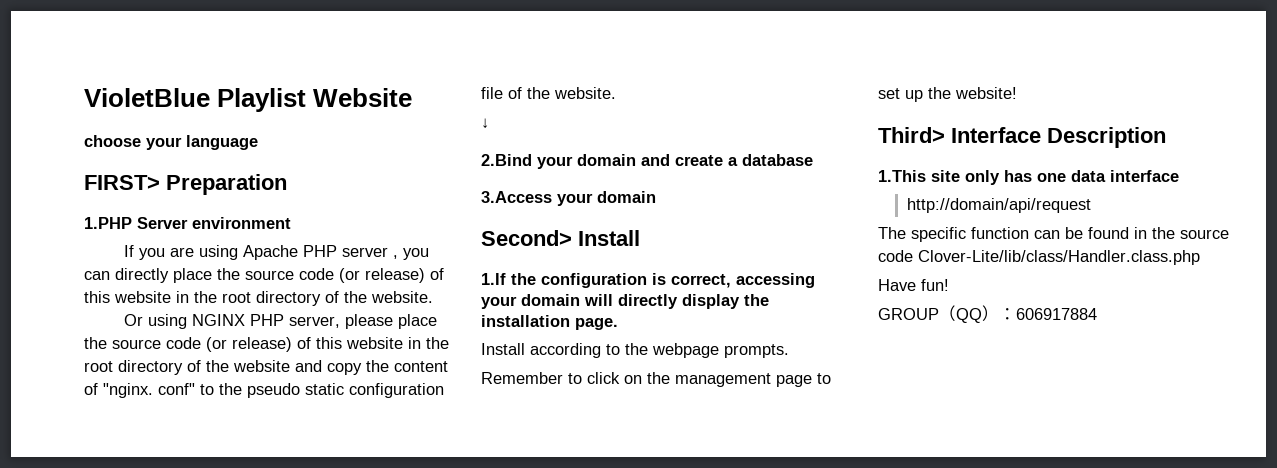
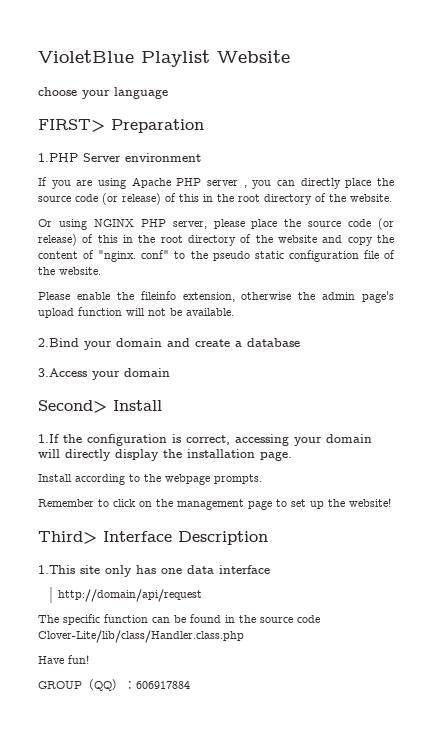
[114,291,171,303] website -> (199, 198) none
[346,337,403,349] website -> (118, 239) none
[481,118,489,128] ↓ -> [38,291,394,303] [38,307,234,318] Please enable the fileinfo extension, otherwise the admin page's upload function will not be available.

